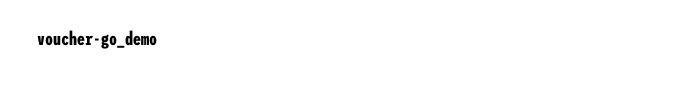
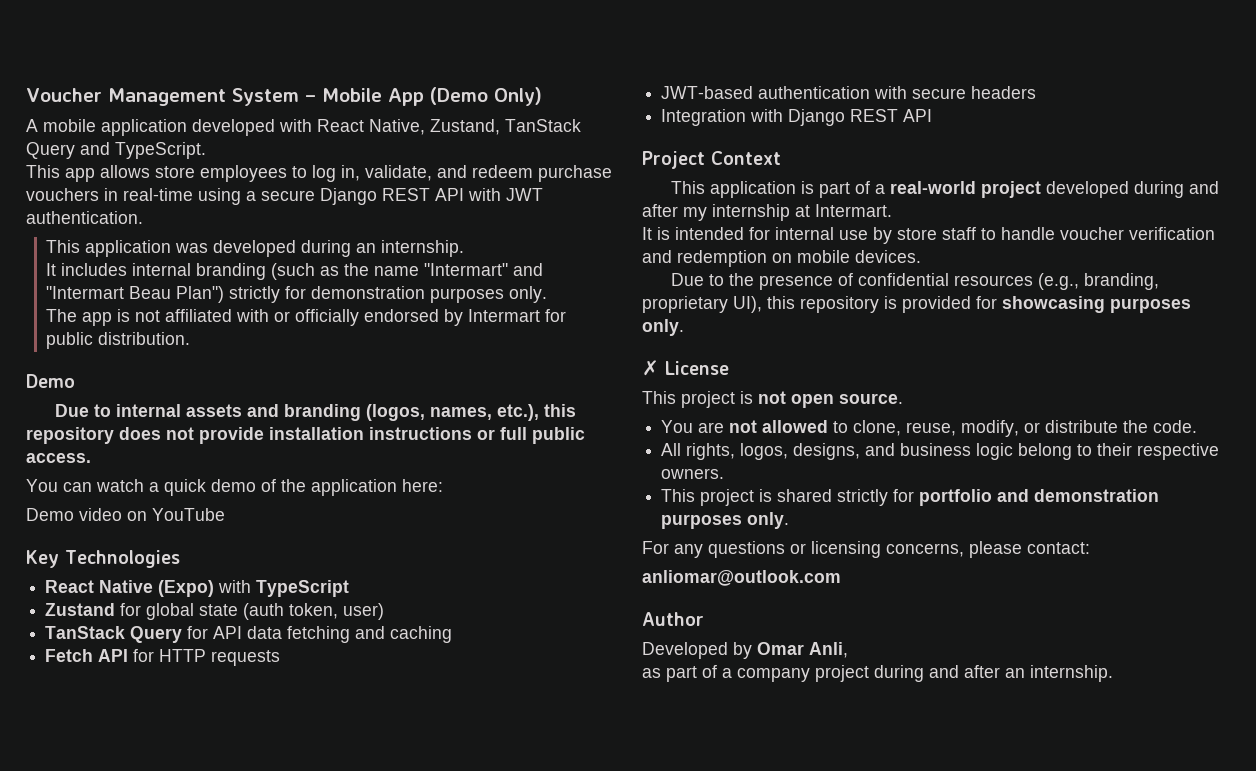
[37,30,157,49] voucher-go_demo -> [26,87,542,106] [26,119,581,136] [26,142,206,159] [26,165,612,182] [26,188,543,205] [26,211,143,224] [46,240,465,257] [46,263,544,280] [46,286,548,303] [46,309,567,326] [46,332,191,349] [26,374,75,388] [55,404,577,421] [26,427,585,444] [26,453,91,463] [26,479,443,496] [26,508,225,521] [26,550,180,568] [45,580,350,597] [45,603,385,620] [45,626,453,643] [45,649,281,666] [661,86,1037,99] [661,109,933,126] [642,151,781,169] [671,181,1220,198] [642,204,892,221] [642,227,1215,244] [642,250,921,267] [671,273,1160,290] [642,296,1191,313] [642,319,684,336] [642,360,729,376] [642,391,903,408] [661,420,1198,437] [661,443,1220,460] [661,468,725,479] [661,489,1160,506] [661,512,790,529] [642,541,1090,558] [642,570,841,586] [642,612,704,626] [642,642,848,659] [642,665,1113,682] Voucher Management System – Mobile App (Demo Only) // A mobile application developed with React Native, Zustand, TanStack Query and TypeScript. // This app allows store employees to log in, validate, and redeem purchase vouchers in real-time using a secure Django REST API with JWT authentication. // This application was developed during an internship. // It includes internal branding (such as the name "Intermart" and "Intermart Beau Plan") strictly for demonstration purposes only. // The app is not affiliated with or officially endorsed by Intermart for public distribution. // Demo // Due to internal assets and branding (logos, names, etc.), this repository does not provide installation instructions or full public access. // You can watch a quick demo of the application here: // Demo video on YouTube // Key Technologies // React Native (Expo) with TypeScript // Zustand for global state (auth token, user) // TanStack Query for API data fetching and caching // Fetch API for HTTP requests // JWT-based authentication with secure headers // Integration with Django REST API // Project Context // This application is part of a real-world project developed during and after my internship at Intermart. // It is intended for internal use by store staff to handle voucher verification and redemption on mobile devices. // Due to the presence of confidential resources (e.g., branding, proprietary UI), this repository is provided for showcasing purposes only. // ✗ License // This project is not open source. // You are not allowed to clone, reuse, modify, or distribute the code. // All rights, logos, designs, and business logic belong to their respective owners. // This project is shared strictly for portfolio and demonstration purposes only. // For any questions or licensing concerns, please contact: // anliomar@outlook.com // Author // Developed by Omar Anli, // as part of a company project during and after an internship.

